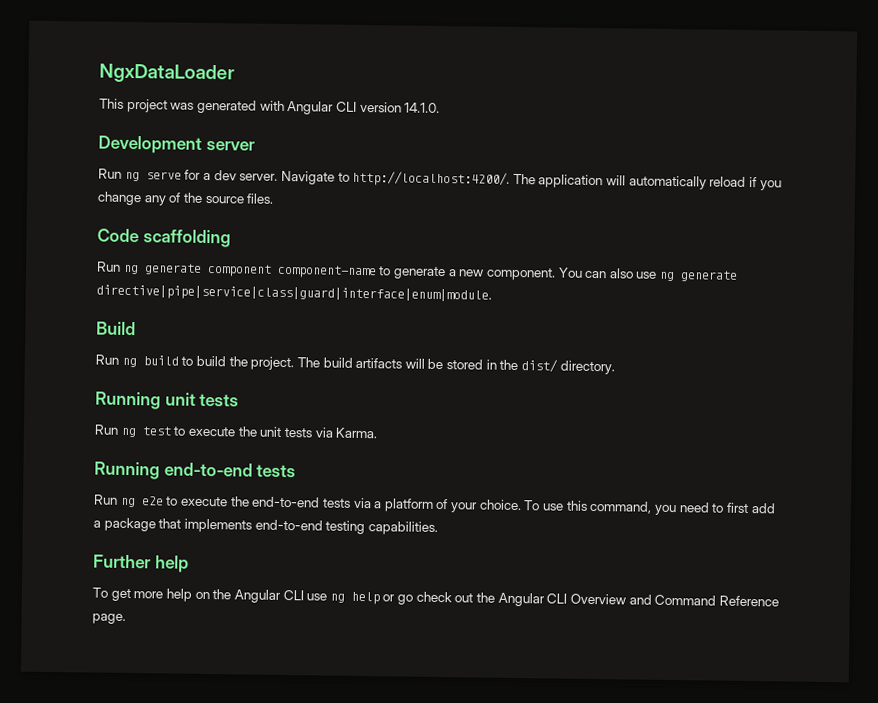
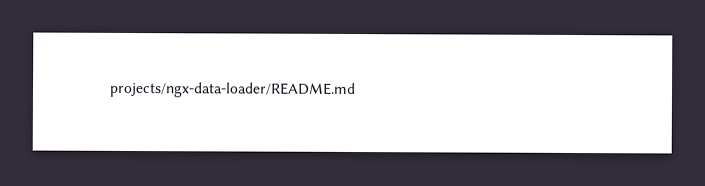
[99,63,235,84] [99,98,441,115] [98,135,255,154] [98,168,782,191] [97,191,275,206] [97,228,231,248] [97,261,739,282] [96,284,492,303] [96,321,136,336] [95,354,615,375] [95,391,240,410] [94,424,379,439] [94,461,297,480] [93,494,776,516] [93,517,438,535] [93,554,189,573] [92,587,779,607] [92,613,126,624] NgxDataLoader // This project was generated with Angular CLI version 14.1.0. // Development server // Run ng serve for a dev server. Navigate to http://localhost:4200/. The application will automatically reload if you change any of the source files. // Code scaffolding // Run ng generate component component-name to generate a new component. You can also use ng generate directive|pipe|service|class|guard|interface|enum|module. // Build // Run ng build to build the project. The build artifacts will be stored in the dist/ directory. // Running unit tests // Run ng test to execute the unit tests via Karma. // Running end-to-end tests // Run ng e2e to execute the end-to-end tests via a platform of your choice. To use this command, you need to first add a package that implements end-to-end testing capabilities. // Further help // To get more help on the Angular CLI use ng help or go check out the Angular CLI Overview and Command Reference page. -> [109,81,356,99] projects/ngx-data-loader/README.md

